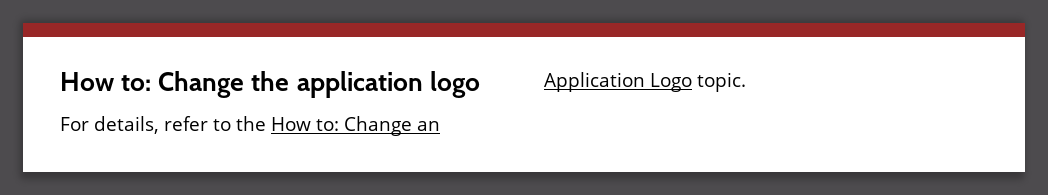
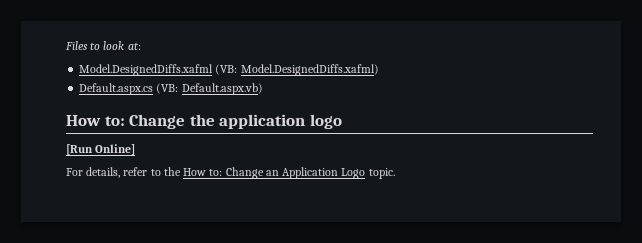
(60, 81) none -> [65,41,141,50] [79,64,379,76] [79,83,263,95] Files to look at: // Model.DesignedDiffs.xafml (VB: Model.DesignedDiffs.xafml) // Default.aspx.cs (VB: Default.aspx.vb) //
(480, 84) none -> [66,144,136,155] // [Run Online]

